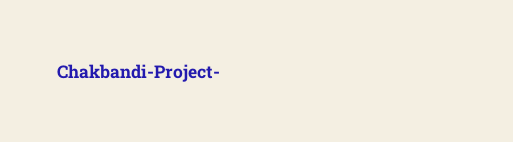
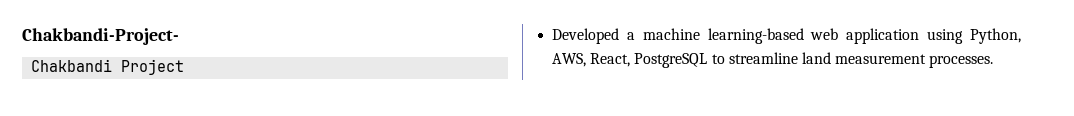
(220, 73) none -> [31,59,185,75] [552,28,1022,44] [552,52,994,68] // Chakbandi Project // Developed a machine learning-based web application using Python, AWS, React, PostgreSQL to streamline land measurement processes.

